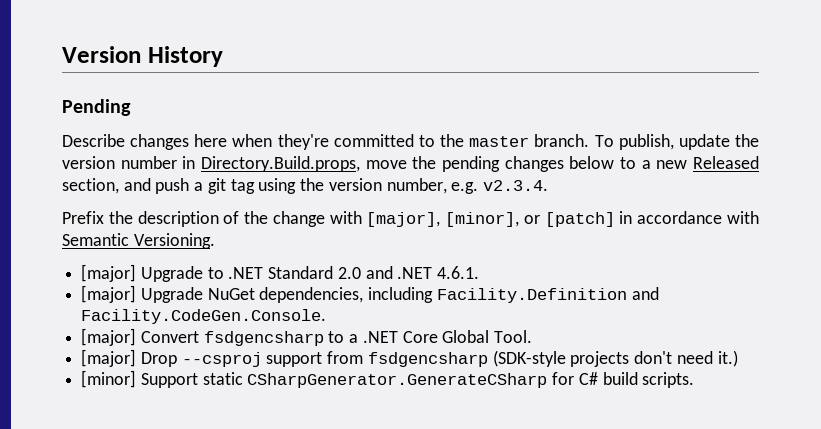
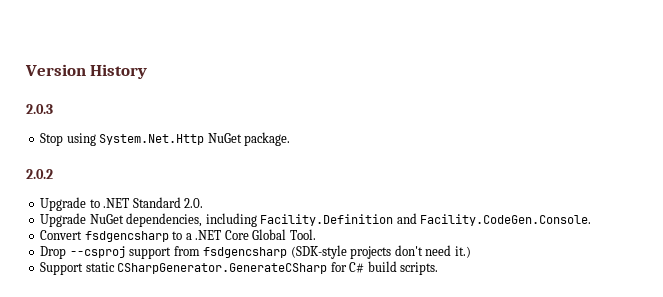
[62,99,131,116] [62,134,759,150] [62,156,759,172] [62,178,548,194] [62,211,759,227] [62,233,215,249] [81,264,480,282] [81,285,137,303] Pending // Describe changes here when they're committed to the master branch. To publish, update the version number in Directory.Build.props, move the pending changes below to a new Released section, and push a git tag using the version number, e.g. v2.3.4. // Prefix the description of the change with [major], [minor], or [patch] in accordance with Semantic Versioning. // [major] Upgrade to .NET Standard 2.0 and .NET 4.6.1. // [major] -> [26,104,53,114] [40,132,291,146] [26,169,53,179] [40,197,204,211] 2.0.3 // Stop using System.Net.Http NuGet package. // 2.0.2 // Upgrade to .NET Standard 2.0. //
[81,328,137,346] [major] -> (592, 220) none
[81,349,137,367] [major] -> (316, 234) none
[81,370,137,388] [minor] -> (471, 252) none

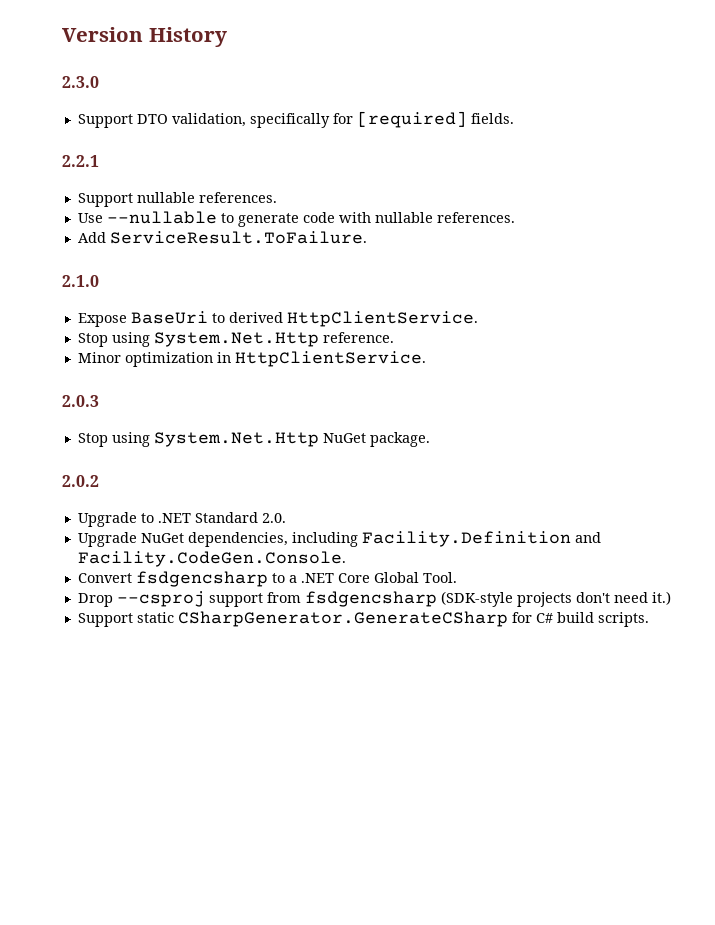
(148, 71) none -> [62,76,99,88] [77,111,514,128] [62,155,99,167] [77,192,277,207] [77,211,515,227] [77,231,367,244] [62,275,99,287] [77,311,478,327] [77,332,394,347] [77,351,426,367] // 2.3.0 // Support DTO validation, specifically for [required] fields. // 2.2.1 // Support nullable references. // Use --nullable to generate code with nullable references. // Add ServiceResult.ToFailure. // 2.1.0 // Expose BaseUri to derived HttpClientService. // Stop using System.Net.Http reference. // Minor optimization in HttpClientService.

